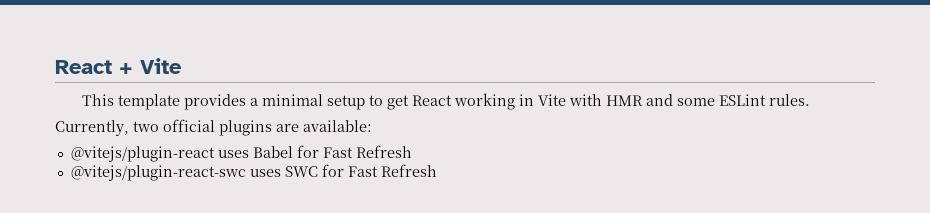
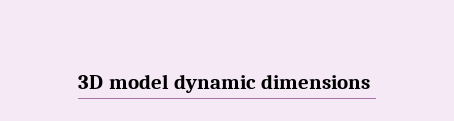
[55,58,182,74] [81,93,810,110] [55,119,372,136] [70,145,412,162] [70,164,437,181] React + Vite // This template provides a minimal setup to get React working in Vite with HMR and some ESLint rules. // Currently, two official plugins are available: // @vitejs/plugin-react uses Babel for Fast Refresh // @vitejs/plugin-react-swc uses SWC for Fast Refresh -> [78,74,370,93] 3D model dynamic dimensions

